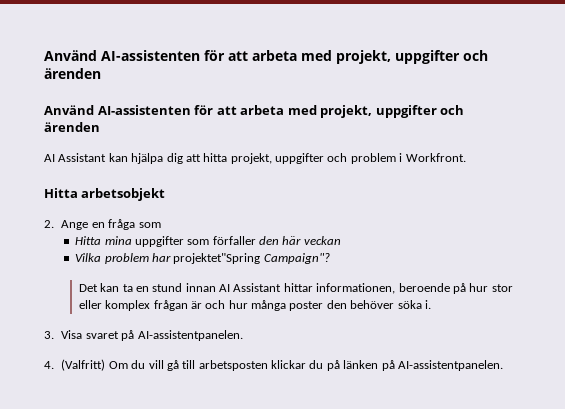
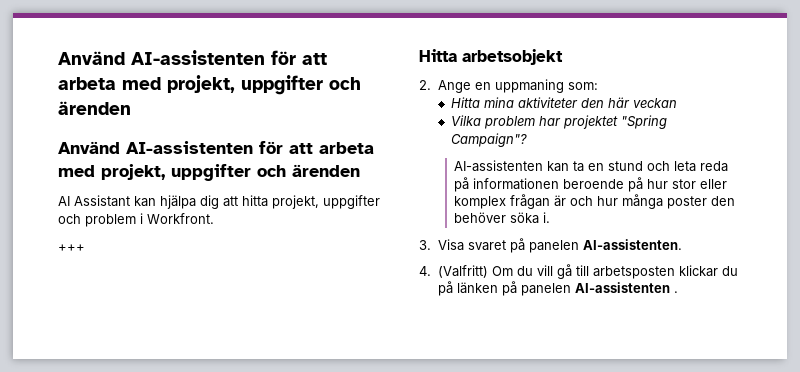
(466, 157) none -> [58,244,85,251] // +++
[108,219,161,230] fråga som -> [494,79,598,93] uppmaning som:
[134,236,256,247] uppgifter som förfaller -> [517,97,578,108] aktiviteter
[173,253,261,264] projektet"Spring -> [562,115,667,129] projektet "Spring
[78,284,98,292] Det -> [453,160,543,172] AI-assistenten
[185,283,396,294] innan AI Assistant hittar informationen, -> [646,161,728,172] [453,177,559,192] och leta reda på informationen
[137,330,243,341] AI-assistentpanelen. -> [528,239,682,253] panelen AI-assistenten.
[397,360,503,371] AI-assistentpanelen. -> [520,282,678,296] panelen AI-assistenten .

